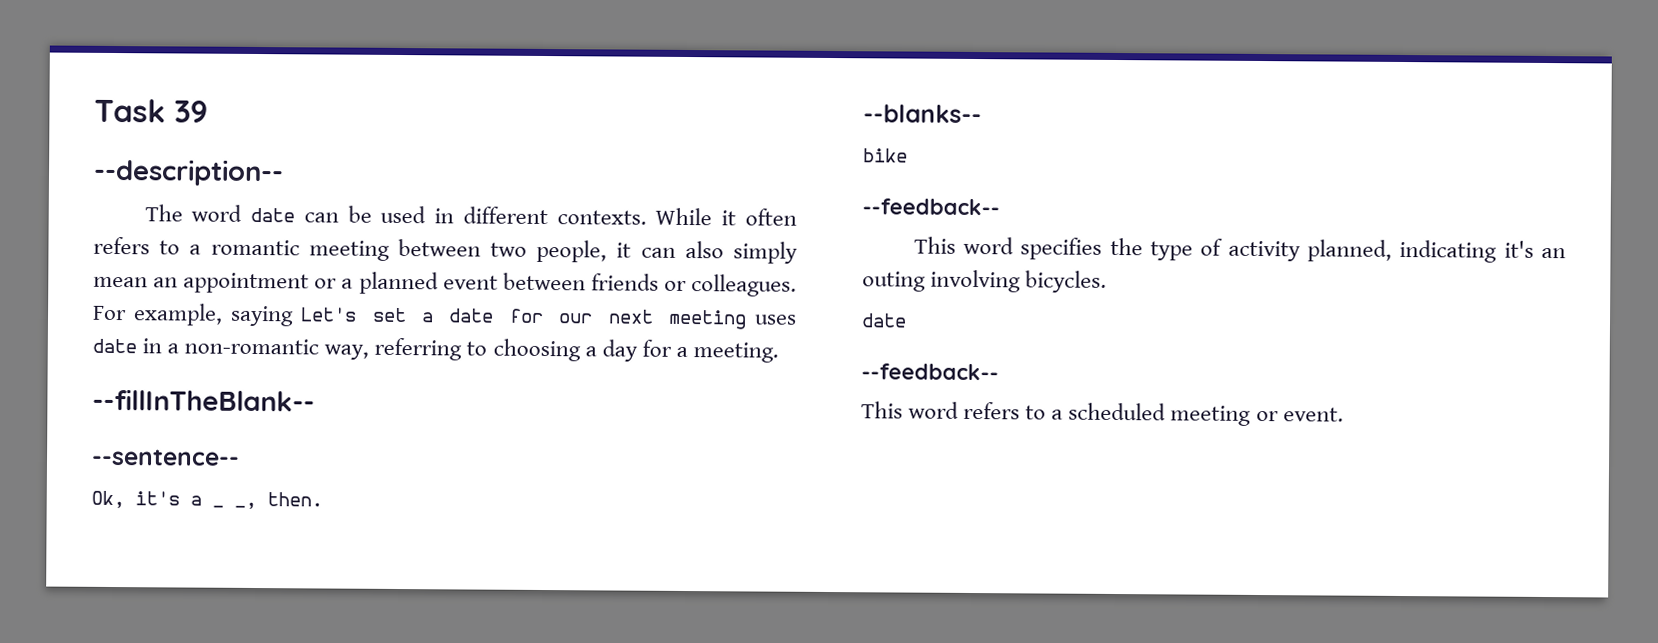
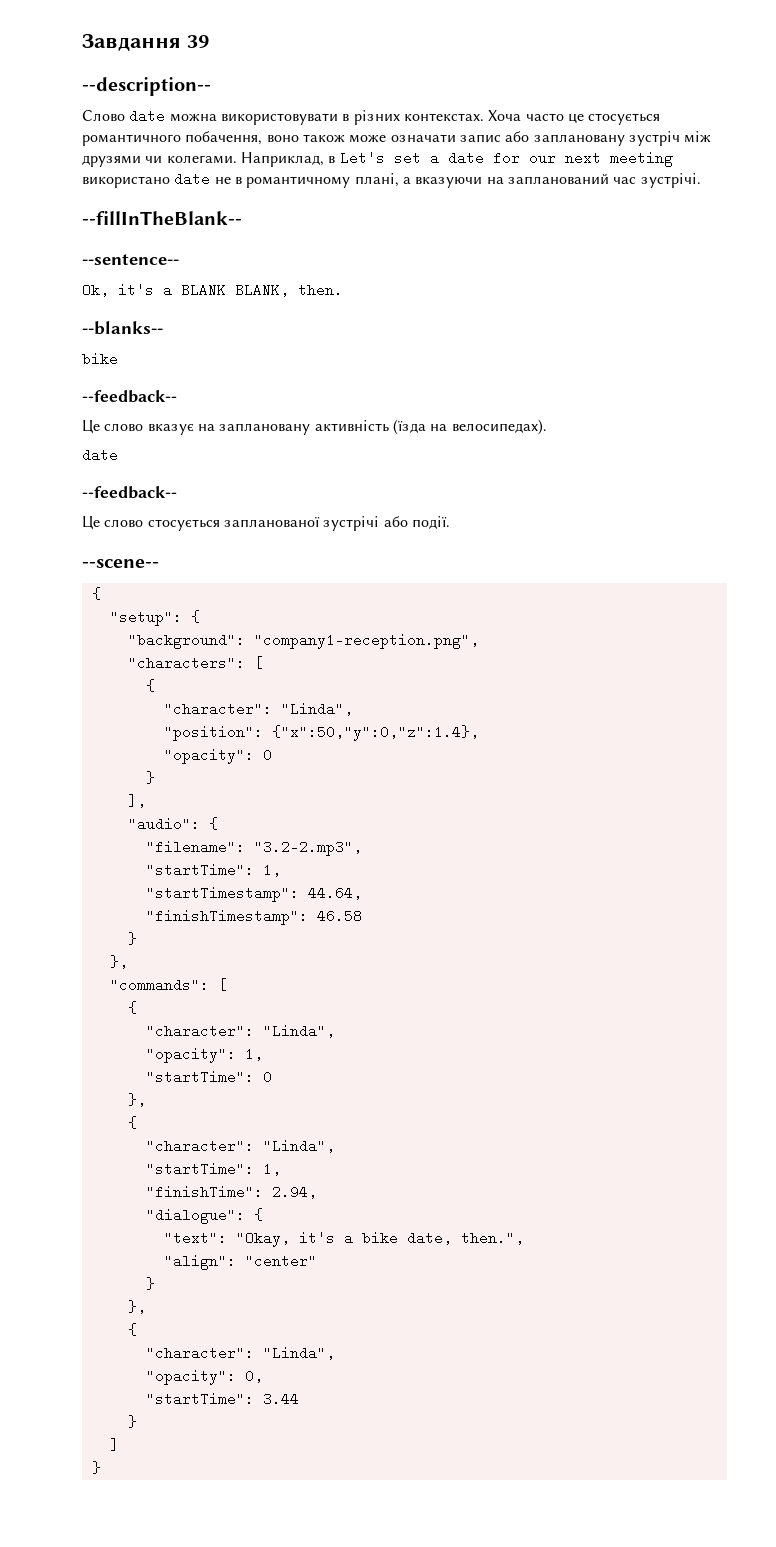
[94,98,166,123] Task -> [82,34,181,51] Завдання
[144,204,797,226] [93,236,798,264] [93,271,798,297] [92,303,295,327] The word date can be used in different contexts. While it often refers to a romantic meeting between two people, it can also simply mean an appointment or a planned event between friends or colleagues. For example, saying -> [82,109,661,125] [82,131,712,146] [82,152,336,167] Слово date можна використовувати в різних контекстах. Хоча часто це стосується романтичного побачення, воно також може означати запис або заплановану зустріч між друзями чи колегами. Наприклад, в
[753,314,797,325] [92,337,779,363] uses date in a non-romantic way, referring to choosing a day for a meeting. -> [82,172,701,188] використано date не в романтичному плані, а вказуючи на запланований час зустрічі.
[212,501,257,510] _ _, -> [181,283,289,297] BLANK BLANK,
[913,236,1566,263] [862,269,1108,293] [861,313,907,328] [861,363,999,381] [861,401,1344,426] This word specifies the type of activity planned, indicating it's an outing involving bicycles. // date // --feedback-- // This word refers to a scheduled meeting or event. -> [82,419,547,435] [82,448,118,462] [82,486,177,499] [82,516,450,531] [82,559,159,568] [91,587,101,600] [109,610,200,626] [127,633,479,649] [127,656,263,670] [145,679,155,692] [163,702,353,716] [163,725,479,741] [163,748,272,764] [145,771,155,784] [127,794,146,808] [127,817,218,831] [145,840,362,856] [145,863,281,877] [145,886,362,902] [145,909,362,925] [127,932,137,945] [109,955,128,969] [109,978,227,992] [127,1001,137,1014] [145,1024,335,1038] [145,1047,263,1063] [145,1070,272,1084] [127,1093,146,1107] [127,1116,137,1129] [145,1139,335,1153] [145,1162,281,1176] [145,1185,317,1199] [145,1208,263,1224] [163,1231,524,1247] [163,1254,317,1270] [145,1277,155,1290] [127,1300,146,1314] [127,1323,137,1336] [145,1346,335,1360] [145,1369,263,1385] [145,1392,299,1406] [127,1415,137,1428] [109,1438,119,1452] [91,1461,101,1474] Це слово вказує на заплановану активність (їзда на велосипедах). // date // --feedback-- // Це слово стосується запланованої зустрічі або події. // --scene-- // { // "setup": { // "background": "company1-reception.png", // "characters": [ // { // "character": "Linda", // "position": {"x":50,"y":0,"z":1.4}, // "opacity": 0 // } // ], // "audio": { // "filename": "3.2-2.mp3", // "startTime": 1, // "startTimestamp": 44.64, // "finishTimestamp": 46.58 // } // }, // "commands": [ // { // "character": "Linda", // "opacity": 1, // "startTime": 0 // }, // { // "character": "Linda", // "startTime": 1, // "finishTime": 2.94, // "dialogue": { // "text": "Okay, it's a bike date, then.", // "align": "center" // } // }, // { // "character": "Linda", // "opacity": 0, // "startTime": 3.44 // } // ] // }

